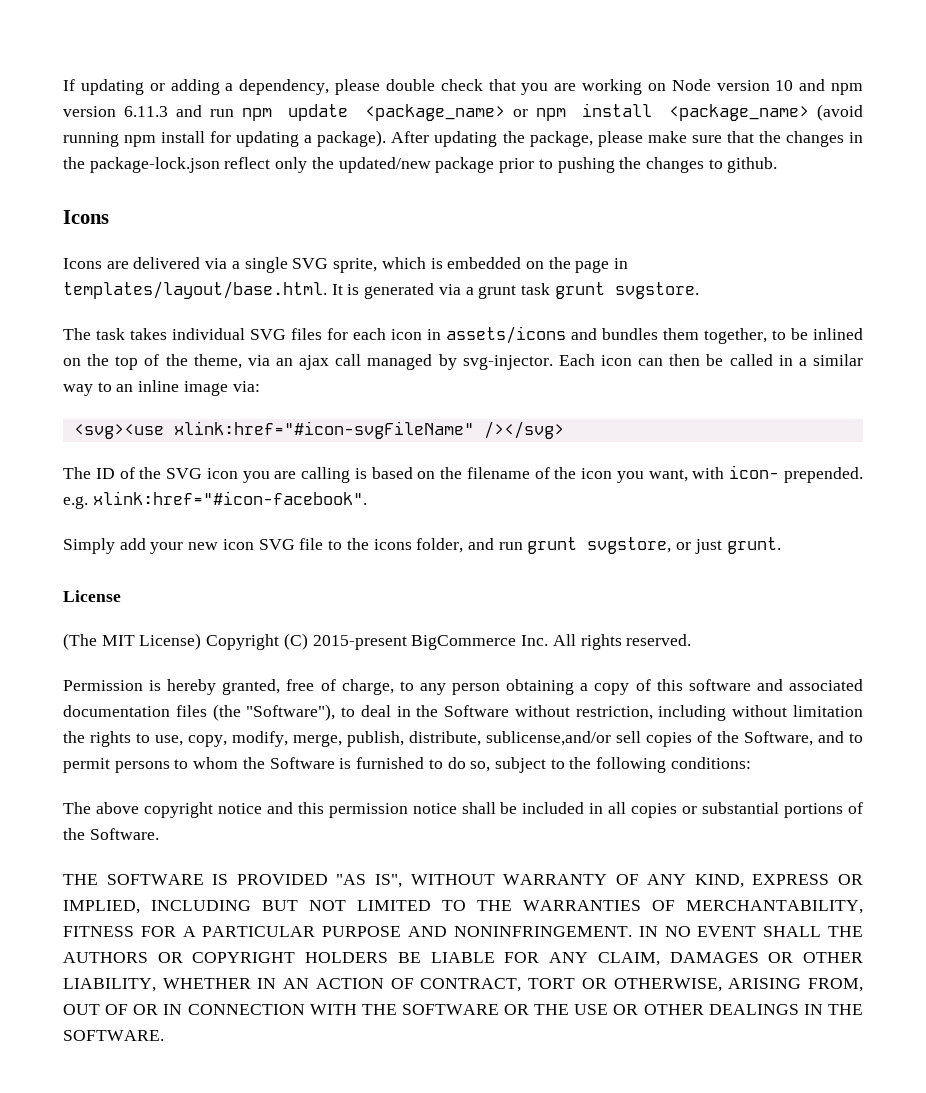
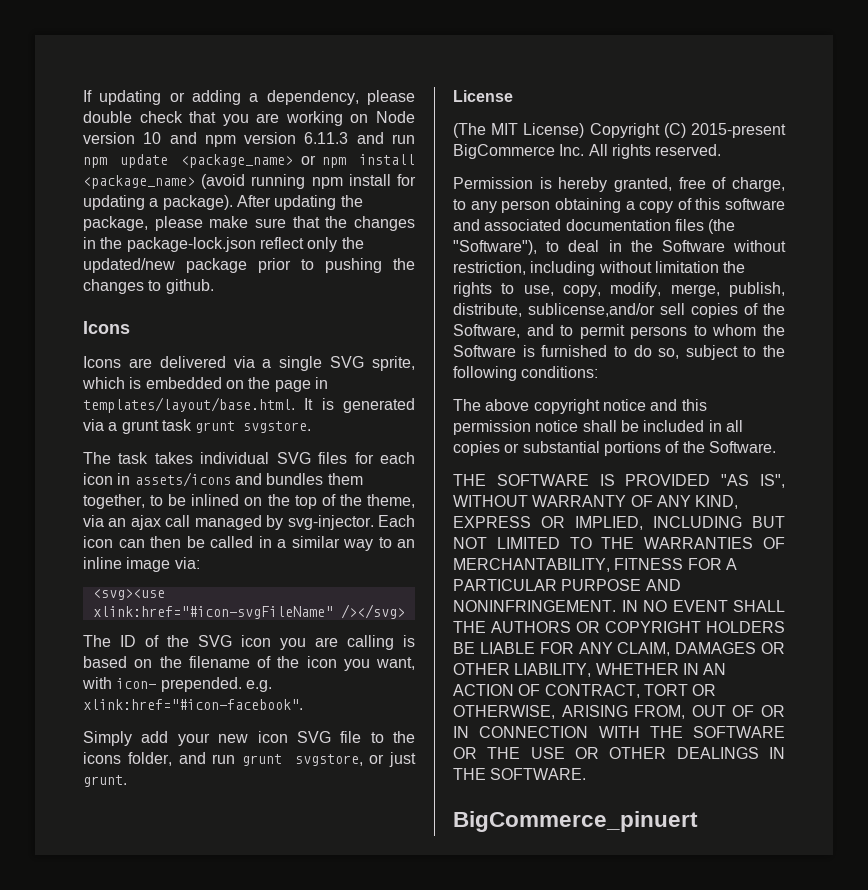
(164, 1035) none -> [453,811,698,832] // BigCommerce_pinuert

